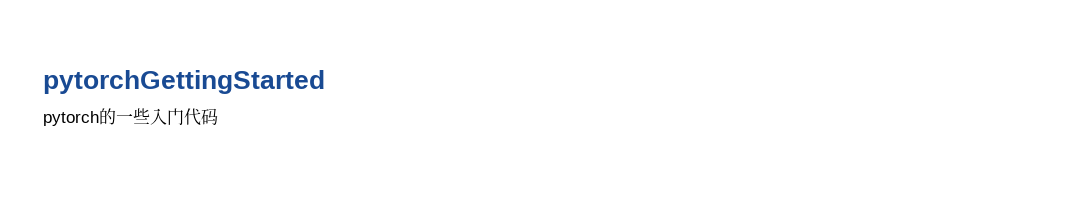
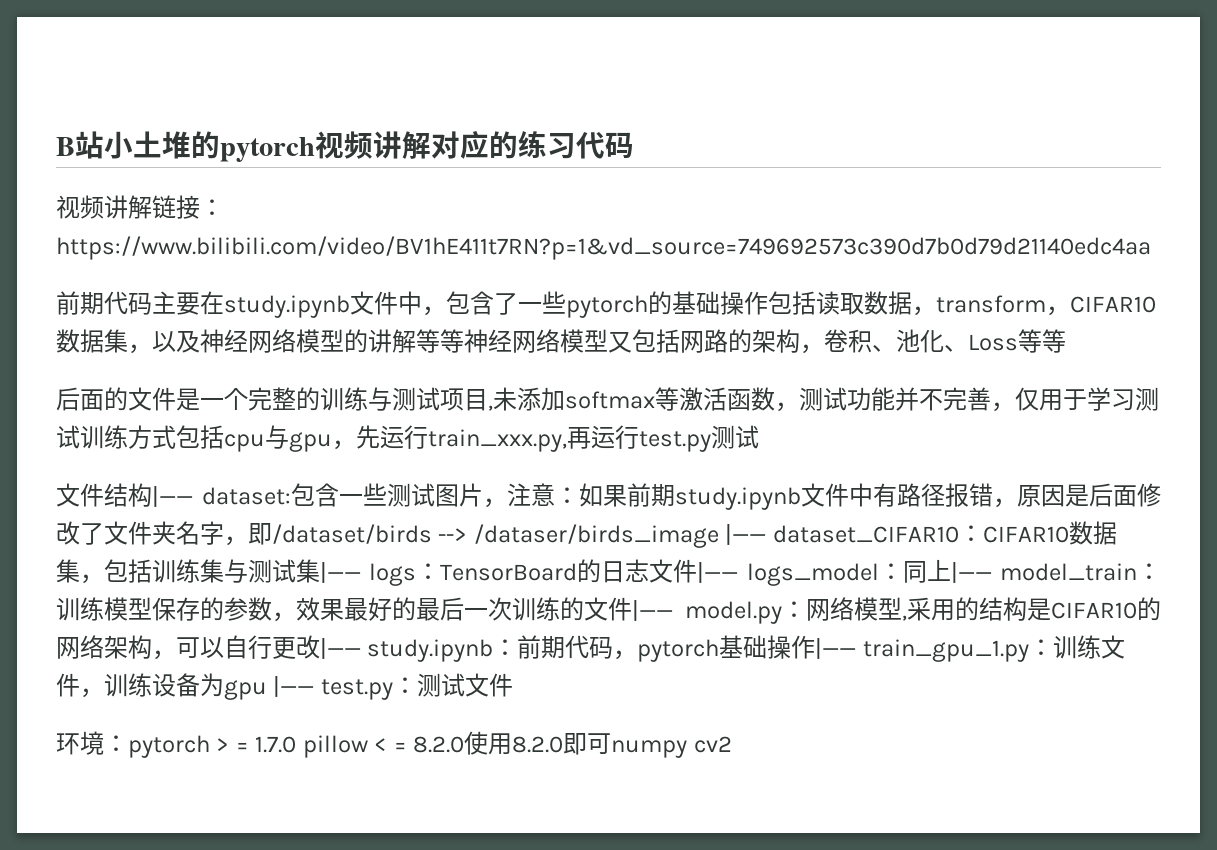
[43,70,325,94] [43,108,218,126] pytorchGettingStarted // pytorch的一些入门代码 -> [56,131,634,162] [56,195,224,219] [56,236,1151,260] [56,291,1156,318] [56,329,1066,354] [56,387,1159,412] [56,425,759,452] [56,483,1161,510] [56,521,1117,548] [56,559,1161,586] [56,597,1161,624] [56,635,1125,662] [56,673,513,700] [56,731,732,758] B站小土堆的pytorch视频讲解对应的练习代码 // 视频讲解链接：https://www.bilibili.com/video/BV1hE411t7RN?p=1&vd_source=749692573c390d7b0d79d21140edc4aa // 前期代码主要在study.ipynb文件中，包含了一些pytorch的基础操作包括读取数据，transform，CIFAR10数据集，以及神经网络模型的讲解等等神经网络模型又包括网路的架构，卷积、池化、Loss等等 // 后面的文件是一个完整的训练与测试项目,未添加softmax等激活函数，测试功能并不完善，仅用于学习测试训练方式包括cpu与gpu，先运行train_xxx.py,再运行test.py测试 // 文件结构|—— dataset:包含一些测试图片，注意：如果前期study.ipynb文件中有路径报错，原因是后面修改了文件夹名字，即/dataset/birds --> /dataser/birds_image |—— dataset_CIFAR10：CIFAR10数据集，包括训练集与测试集|—— logs：TensorBoard的日志文件|—— logs_model：同上|—— model_train：训练模型保存的参数，效果最好的最后一次训练的文件|—— model.py：网络模型,采用的结构是CIFAR10的网络架构，可以自行更改|—— study.ipynb：前期代码，pytorch基础操作|—— train_gpu_1.py：训练文件，训练设备为gpu |—— test.py：测试文件 // 环境：pytorch > = 1.7.0 pillow < = 8.2.0使用8.2.0即可numpy cv2

